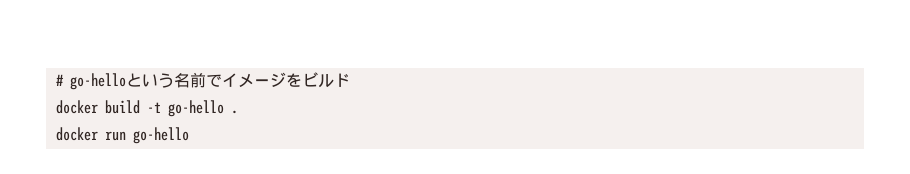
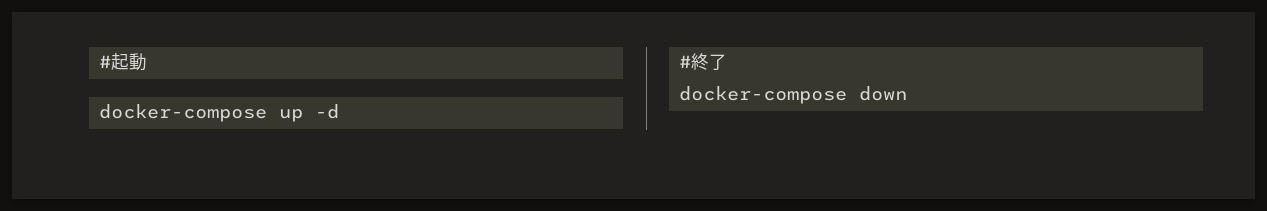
[56,72,351,90] [56,100,239,117] [56,127,190,144] # go-helloという名前でイメージをビルド // docker build -t go-hello . // docker run go-hello -> [99,53,148,71] [99,104,340,122] [679,53,728,70] [679,86,908,104] #起動 // docker-compose up -d // #終了 // docker-compose down

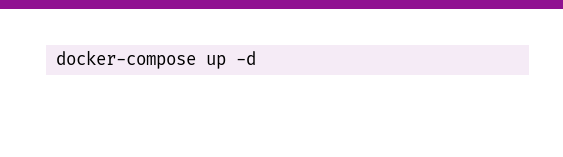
[99,53,148,71] #起動 // -> (55, 59) none
[679,53,728,70] [679,86,908,104] // #終了 // docker-compose down -> (256, 58) none

